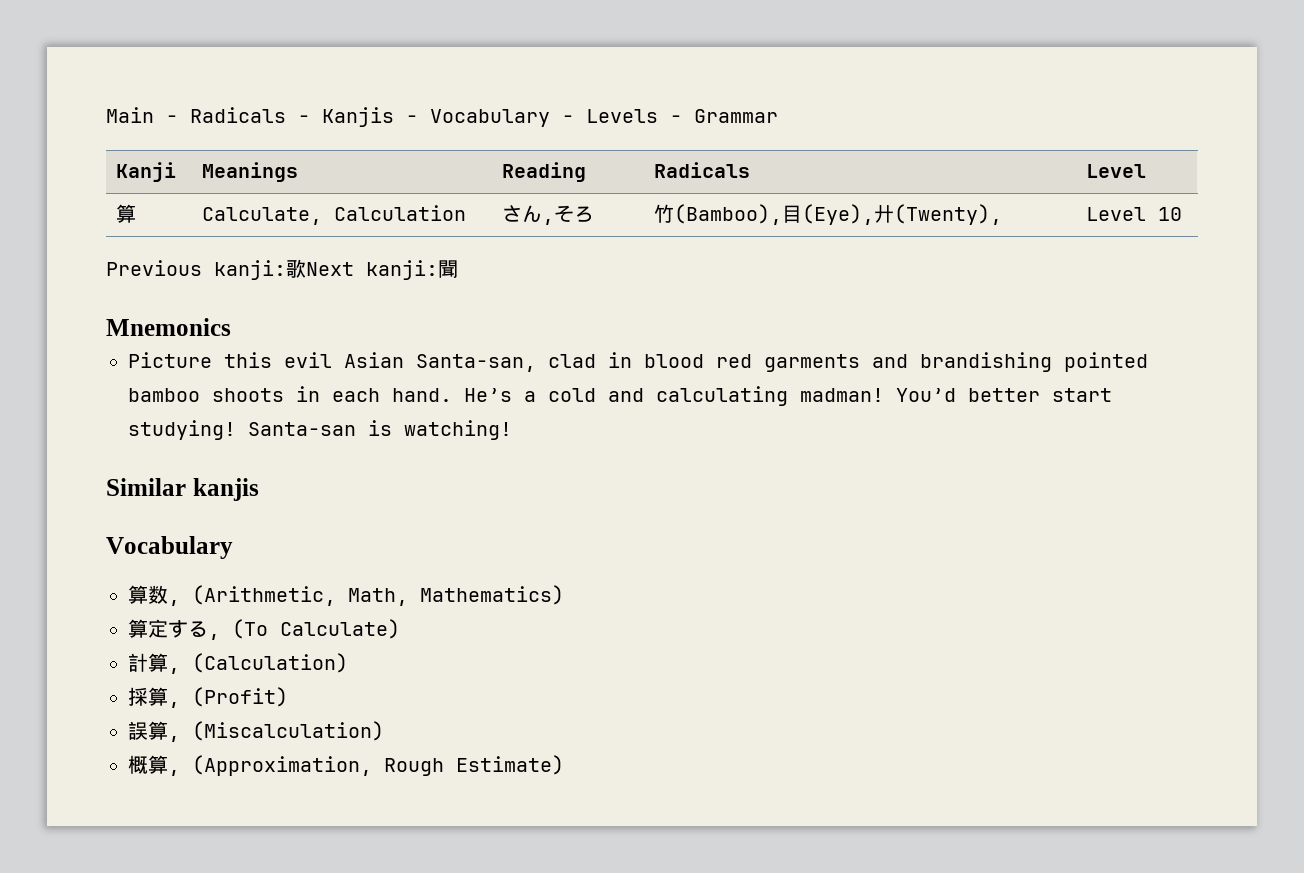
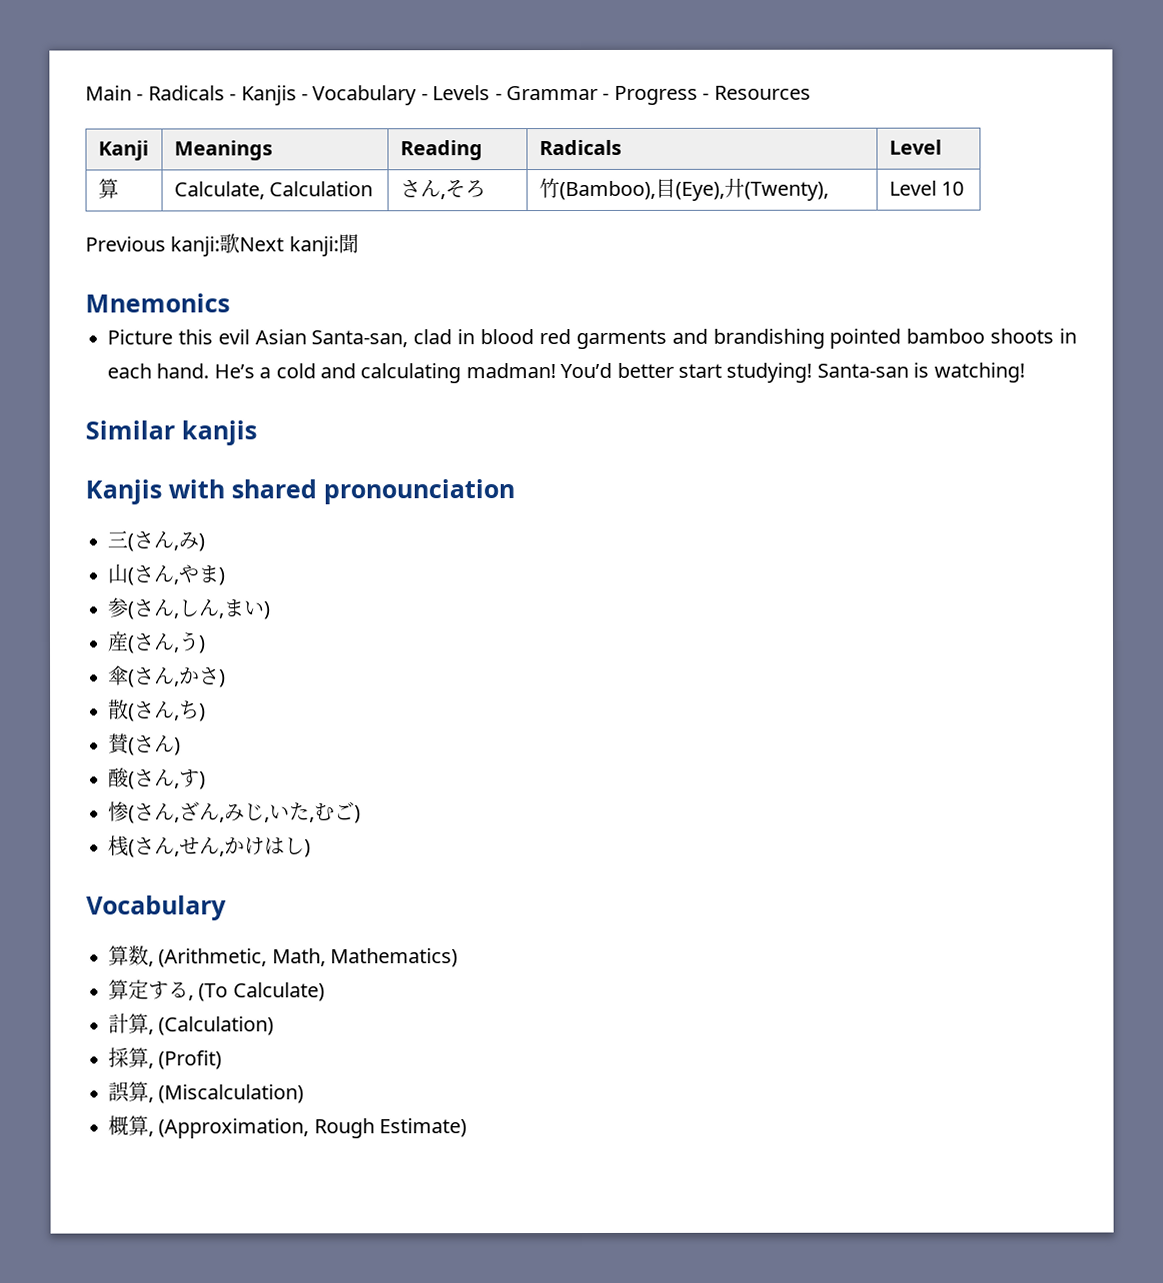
(778, 116) none -> [602,85,811,105] - Progress - Resources
(259, 489) none -> [85,479,515,505] [107,530,205,552] [107,563,225,586] [107,597,270,620] [107,631,206,654] [108,665,226,688] [108,699,206,722] [108,733,181,756] [108,767,206,790] [108,801,361,824] [108,835,311,858] // Kanjis with shared pronounciation // 三(さん,み) // 山(さん,やま) // 参(さん,しん,まい) // 産(さん,う) // 傘(さん,かさ) // 散(さん,ち) // 賛(さん) // 酸(さん,す) // 惨(さん,ざん,みじ,いた,むご) // 桟(さん,せん,かけはし)

